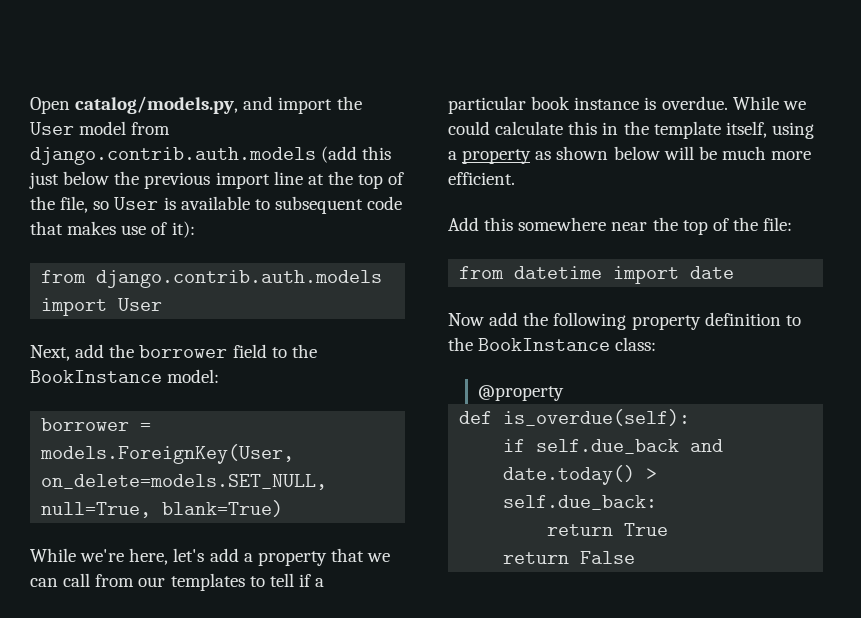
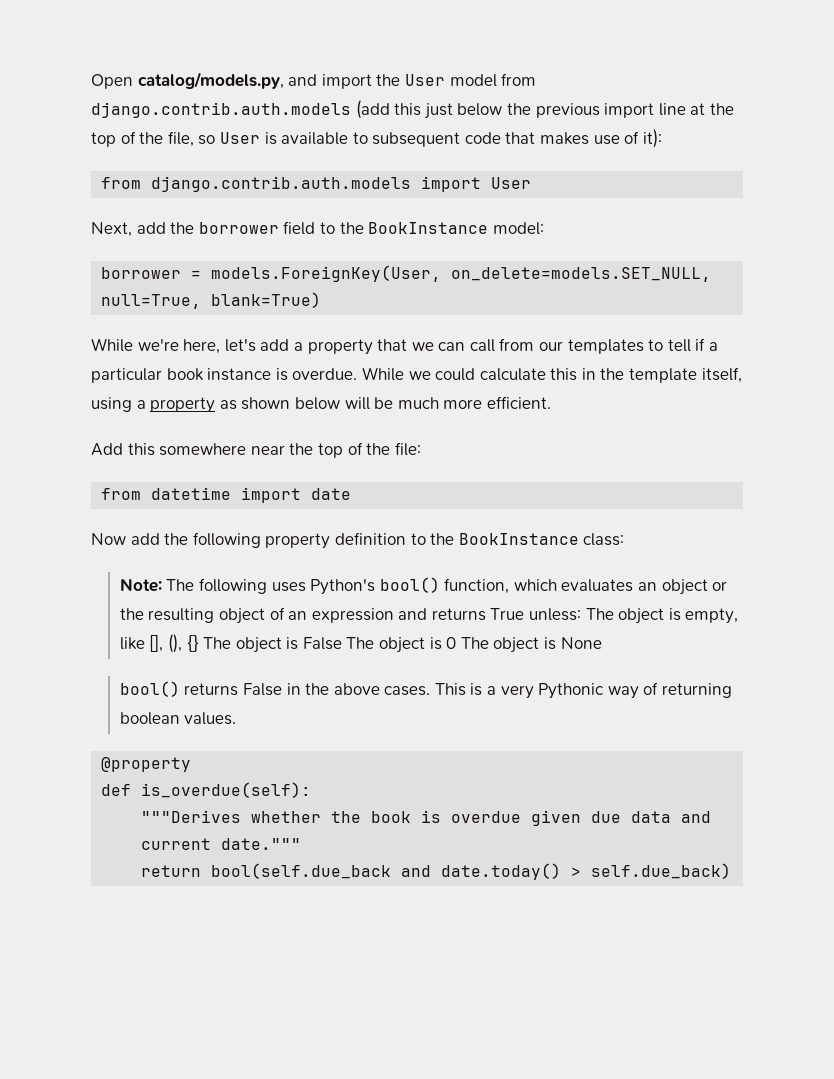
[478,385,565,401] [459,409,691,426] [503,439,724,454] [503,465,658,485] [503,495,658,510] [547,523,669,536] [503,551,636,564] @property // def is_overdue(self): // if self.due_back and date.today() > self.due_back: // return True // return False -> [119,577,728,595] [119,607,739,624] [119,634,602,653] [119,681,732,699] [119,712,237,725] [101,757,192,772] [101,782,312,798] [141,810,712,826] [141,838,302,850] [141,863,732,880] Note: The following uses Python's bool() function, which evaluates an object or the resulting object of an expression and returns True unless: The object is empty, like [], (), {} The object is False The object is 0 The object is None // bool() returns False in the above cases. This is a very Pythonic way of returning boolean values. // @property // def is_overdue(self): // """Derives whether the book is overdue given due data and current date.""" // return bool(self.due_back and date.today() > self.due_back)

